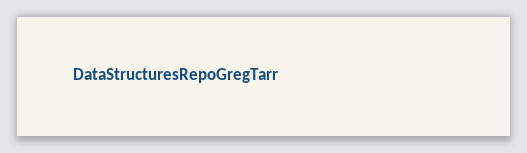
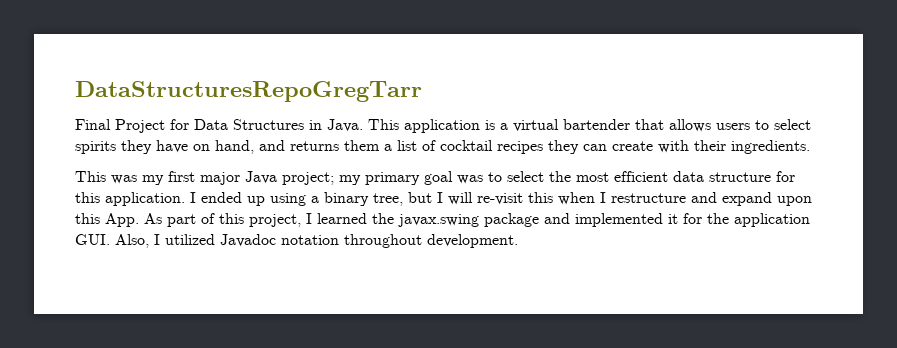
(278, 75) none -> [75,119,811,133] [75,140,810,154] [75,171,795,185] [75,192,812,206] [75,213,810,227] [75,234,518,248] // Final Project for Data Structures in Java. This application is a virtual bartender that allows users to select spirits they have on hand, and returns them a list of cocktail recipes they can create with their ingredients. // This was my first major Java project; my primary goal was to select the most efficient data structure for this application. I ended up using a binary tree, but I will re-visit this when I restructure and expand upon this App. As part of this project, I learned the javax.swing package and implemented it for the application GUI. Also, I utilized Javadoc notation throughout development.

